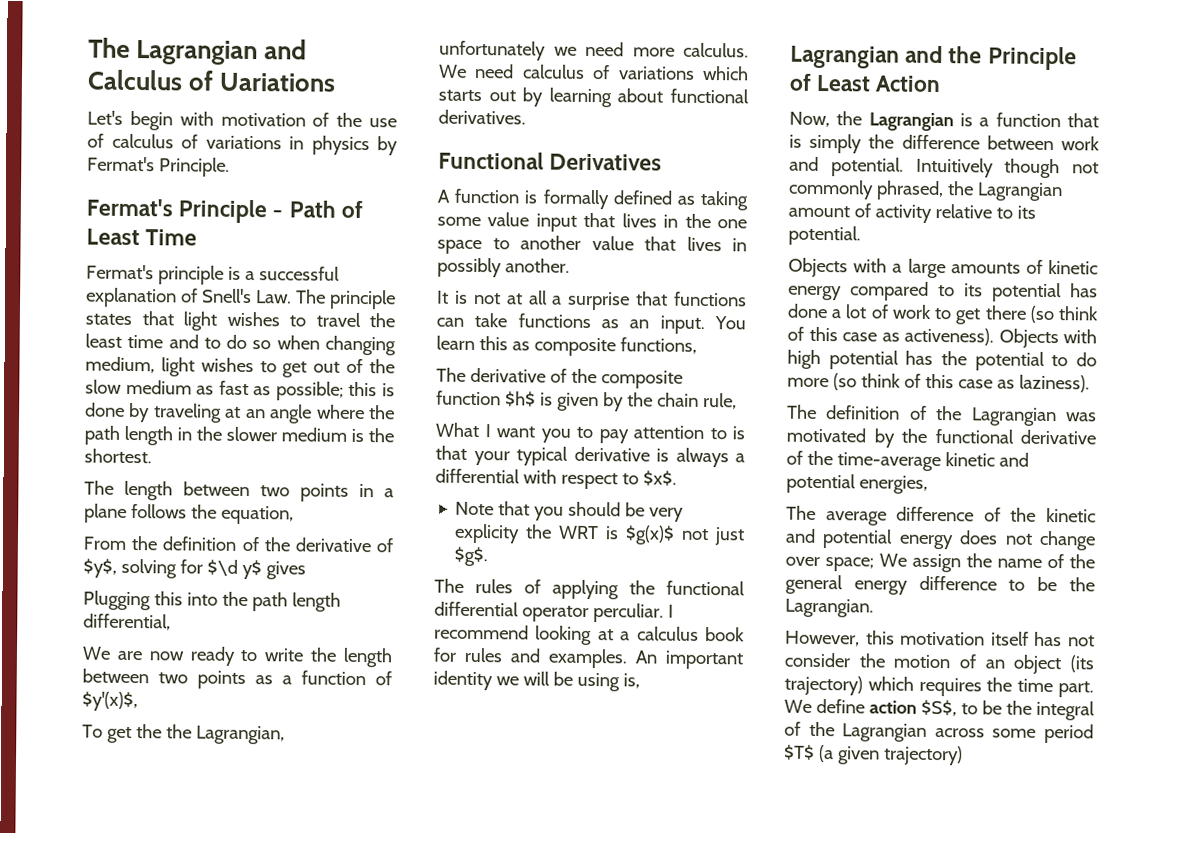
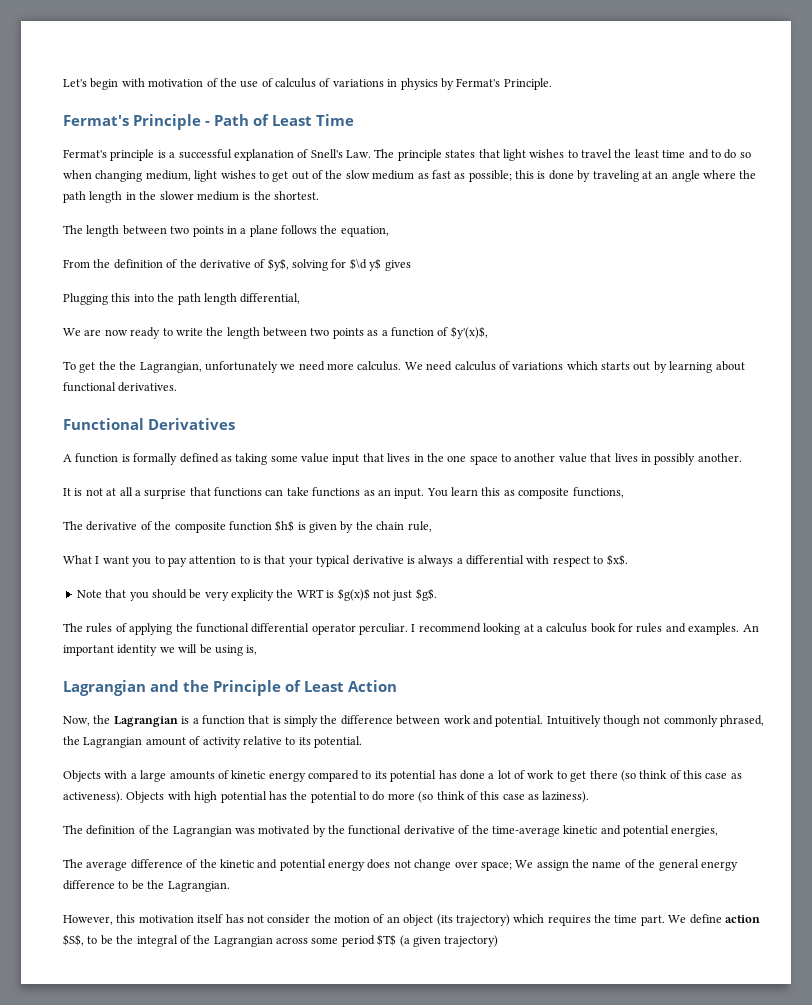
[88,37,308,66] [87,69,337,92] The Lagrangian and Calculus of Uariations // -> (63, 83) none

